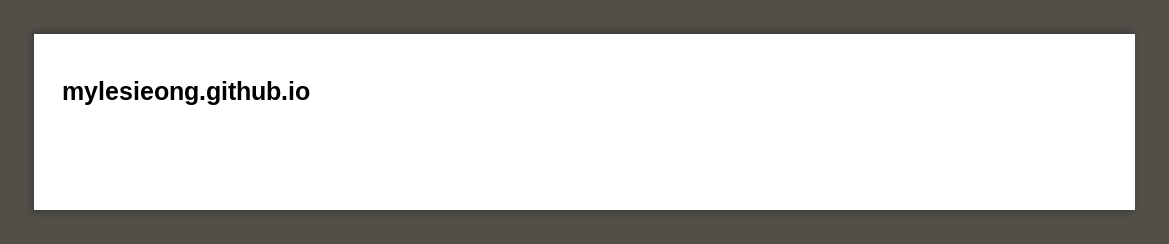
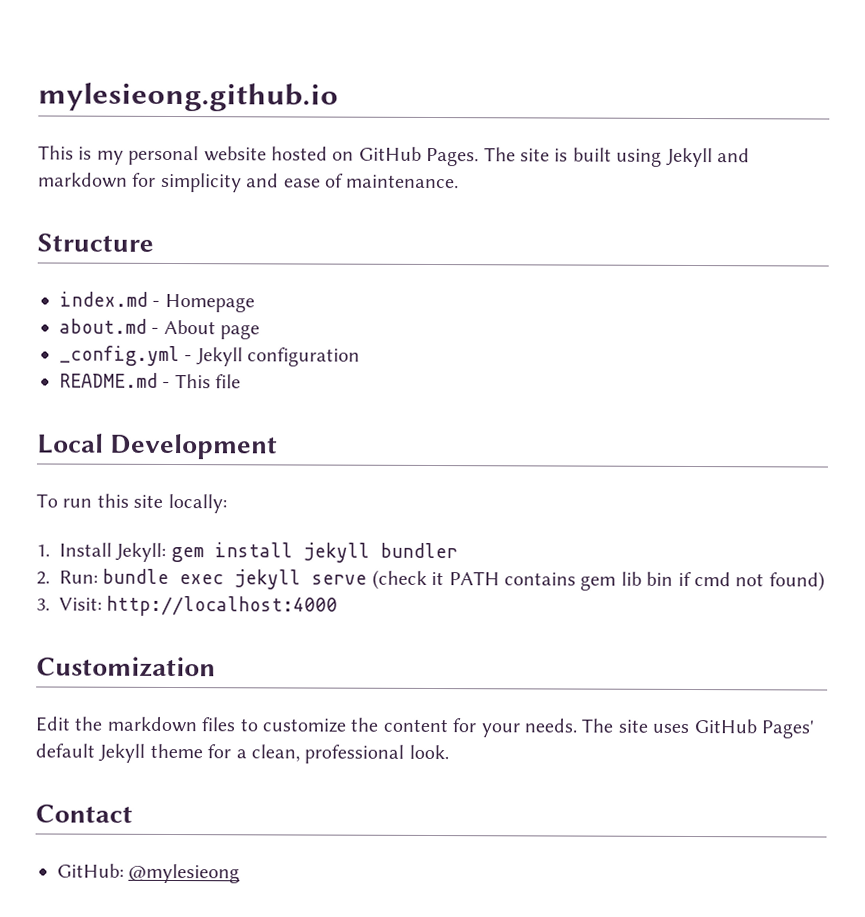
(310, 93) none -> [38,145,750,168] [38,172,460,193] [37,233,154,252] [59,291,255,313] [59,318,261,340] [59,345,361,367] [59,372,242,389] [37,433,279,460] [36,493,227,514] [36,542,458,563] [36,568,825,592] [36,595,339,617] [36,656,216,678] [35,716,814,739] [35,743,449,764] [35,804,133,823] [57,863,241,884] // This is my personal website hosted on GitHub Pages. The site is built using Jekyll and markdown for simplicity and ease of maintenance. // Structure // index.md - Homepage // about.md - About page // _config.yml - Jekyll configuration // README.md - This file // Local Development // To run this site locally: // 1. Install Jekyll: gem install jekyll bundler // 2. Run: bundle exec jekyll serve (check it PATH contains gem lib bin if cmd not found) // 3. Visit: http://localhost:4000 // Customization // Edit the markdown files to customize the content for your needs. The site uses GitHub Pages' default Jekyll theme for a clean, professional look. // Contact // GitHub: @mylesieong

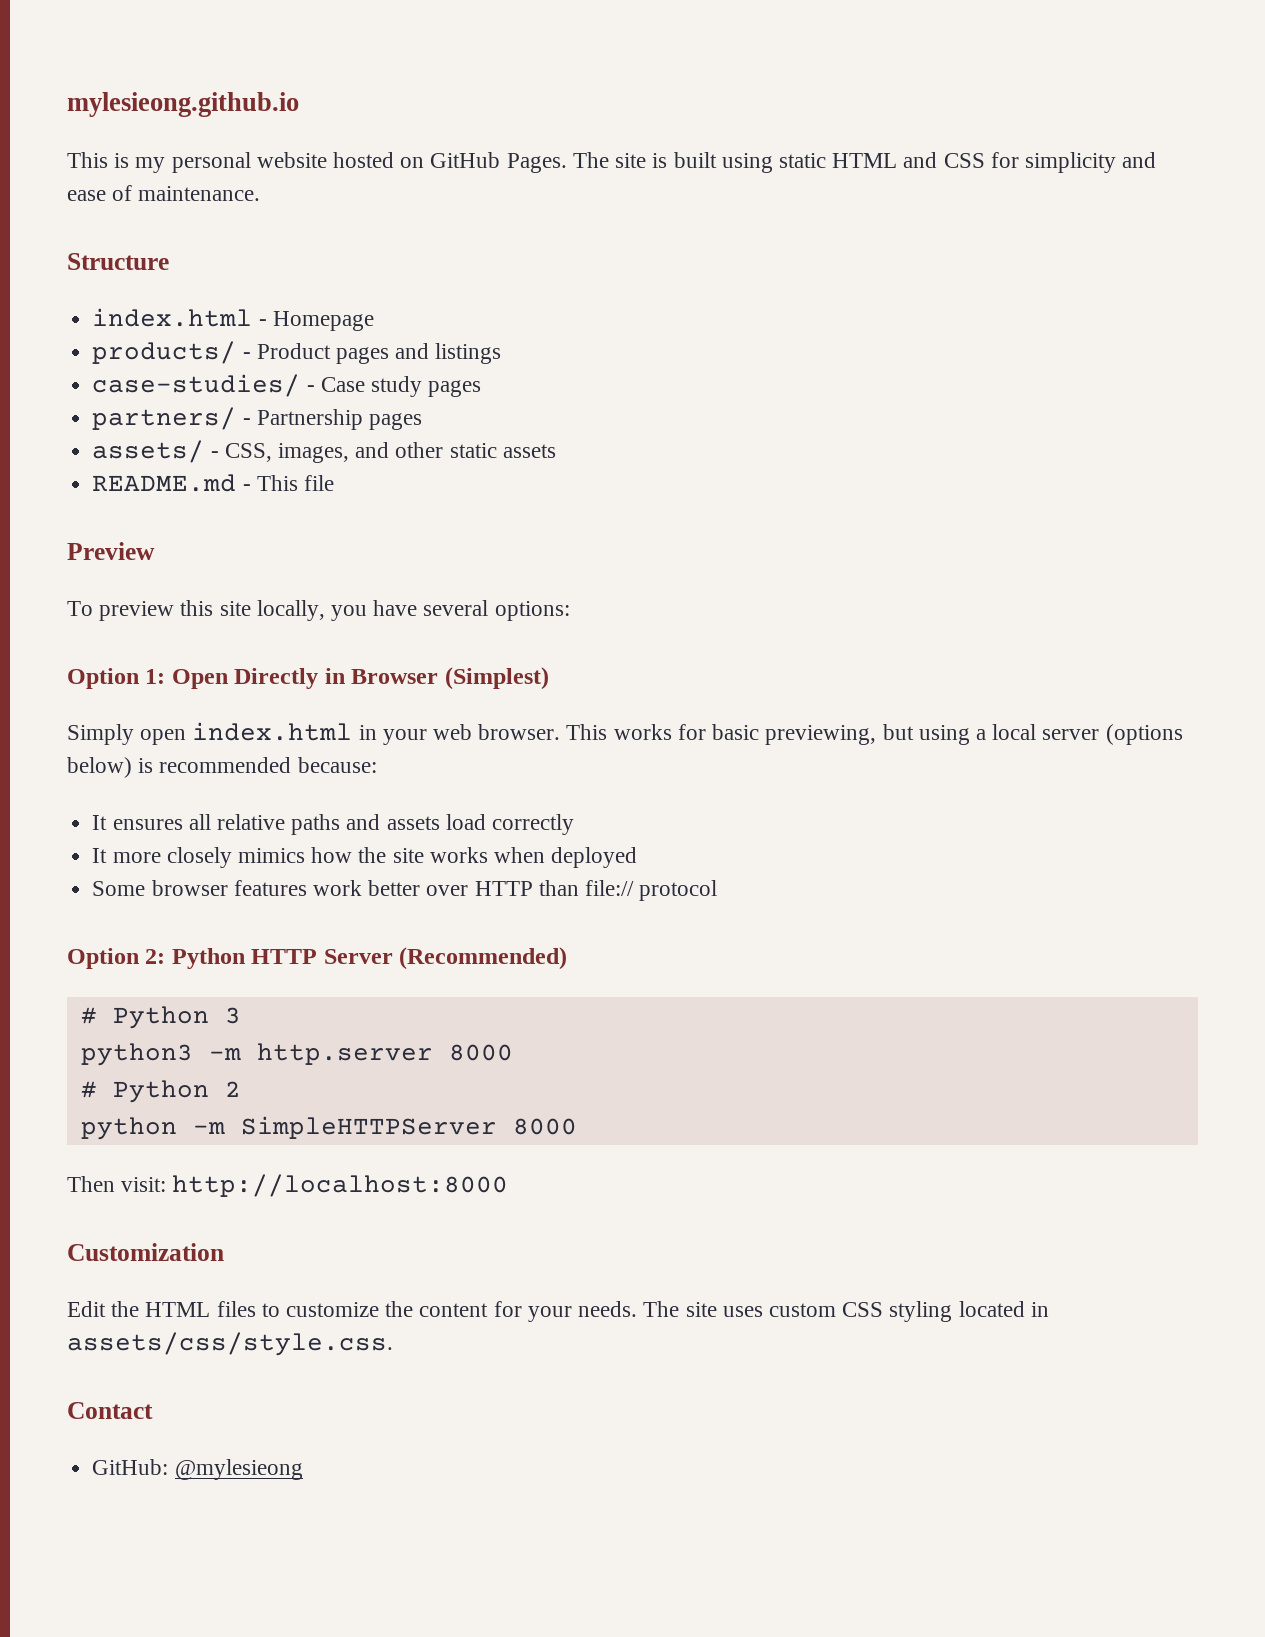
[665,147,750,168] [38,172,128,188] Jekyll and markdown -> [778,152,985,168] static HTML and CSS
[59,291,148,307] index.md -> [92,308,253,327] index.html
[59,318,261,340] [59,345,361,367] about.md - About page // _config.yml - Jekyll configuration -> [92,341,502,364] [92,374,482,397] [92,407,422,430] [92,440,556,463] products/ - Product pages and listings // case-studies/ - Case study pages // partners/ - Partnership pages // assets/ - CSS, images, and other static assets
[37,433,279,460] Local Development -> [67,542,155,560] Preview
[62,498,93,508] run -> [99,601,175,621] preview
[167,493,227,514] [36,542,458,563] [36,568,825,592] [36,595,339,617] locally: // 1. Install Jekyll: gem install jekyll bundler // 2. Run: bundle exec jekyll serve (check it PATH contains gem lib bin if cmd not found) // 3. Visit: http://localhost:4000 -> [256,600,570,621] [67,667,549,690] [67,722,1183,745] [67,757,377,778] [92,814,574,835] [92,847,638,868] [92,880,718,901] [67,947,568,970] [80,1006,241,1029] [80,1043,513,1066] [80,1080,241,1103] [80,1116,577,1140] [67,1174,509,1197] locally, you have several options: // Option 1: Open Directly in Browser (Simplest) // Simply open index.html in your web browser. This works for basic previewing, but using a local server (options below) is recommended because: // It ensures all relative paths and assets load correctly // It more closely mimics how the site works when deployed // Some browser features work better over HTTP than file:// protocol // Option 2: Python HTTP Server (Recommended) // # Python 3 // python3 -m http.server 8000 // # Python 2 // python -m SimpleHTTPServer 8000 // Then visit: http://localhost:8000
[106,716,198,733] markdown -> [145,1302,211,1317] HTML
[693,719,814,739] [35,743,449,764] GitHub Pages' default Jekyll theme for a clean, professional look. -> [768,1301,1049,1322] [67,1332,393,1356] custom CSS styling located in assets/css/style.css.

